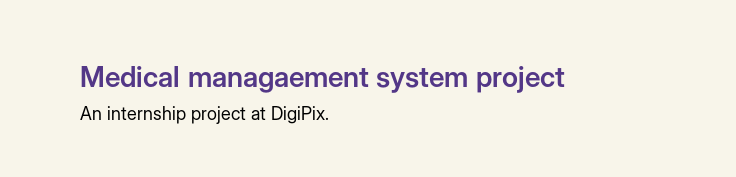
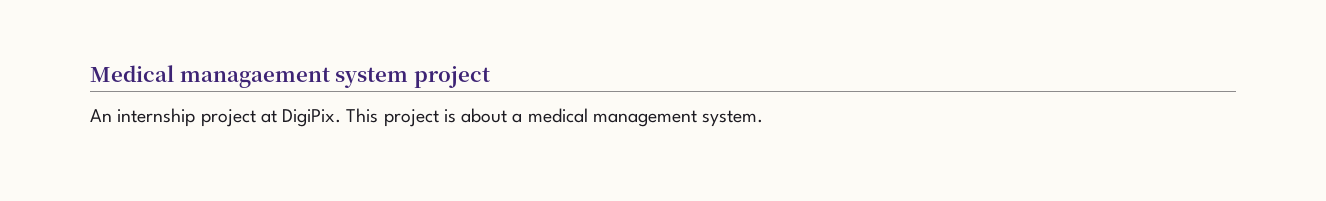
(329, 115) none -> [346,108,764,127] This project is about a medical management system.

